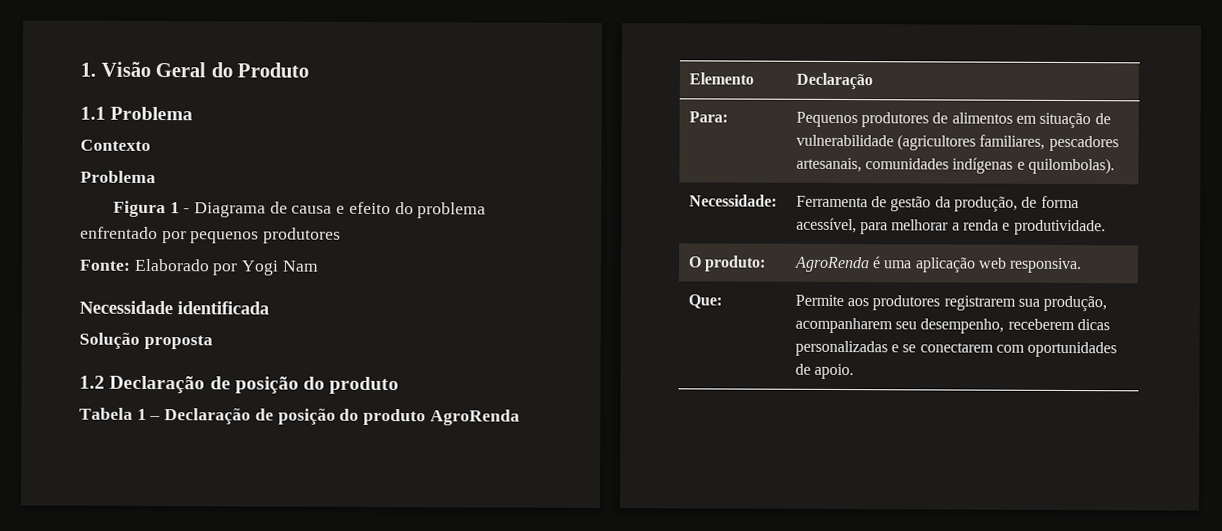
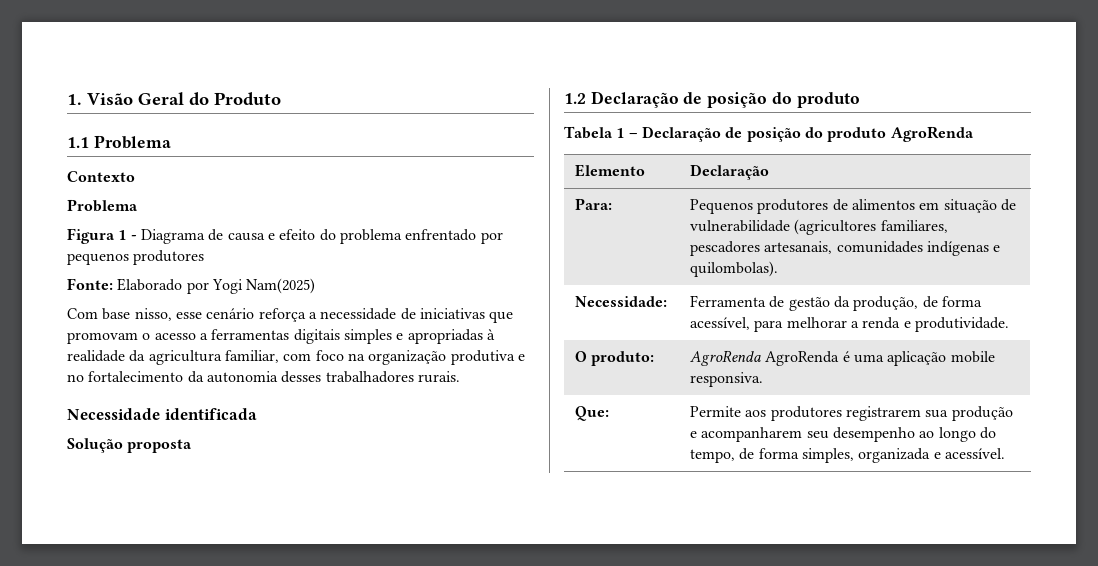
[281,260,319,272] Nam -> [246,278,316,294] [67,308,514,323] [67,329,495,344] [67,350,525,365] [67,371,460,383] Nam(2025) // Com base nisso, esse cenário reforça a necessidade de iniciativas que promovam o acesso a ferramentas digitais simples e apropriadas à realidade da agricultura familiar, com foco na organização produtiva e no fortalecimento da autonomia desses trabalhadores rurais.
(870, 264) none -> [765,351,840,366] AgroRenda
[978,257,1008,269] web -> [950,351,995,363] mobile
[1043,295,1108,312] [794,317,1111,334] [794,340,1118,358] [794,363,855,380] produção, acompanharem seu desempenho, receberem dicas personalizadas e se conectarem com oportunidades de apoio. -> [951,406,1013,421] [690,427,997,442] [690,448,1006,463] produção e acompanharem seu desempenho ao longo do tempo, de forma simples, organizada e acessível.

